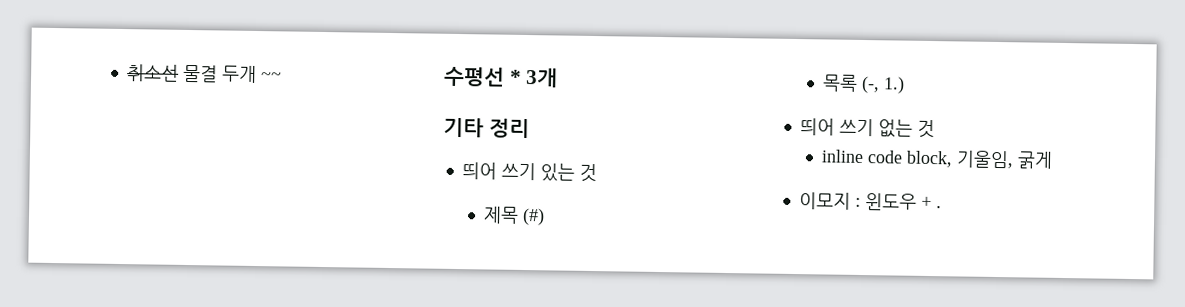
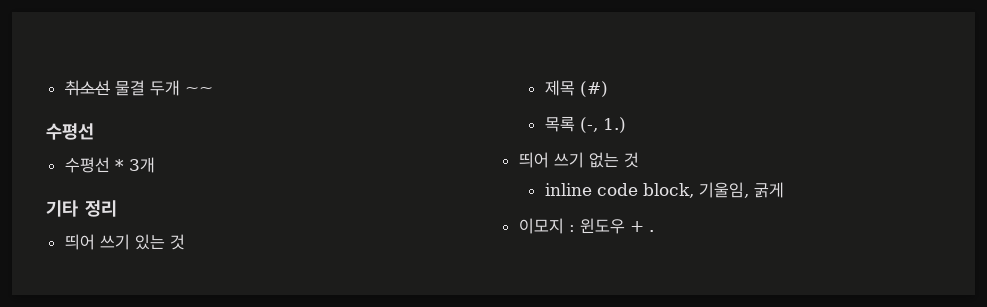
(505, 76) none -> [64,157,110,173] // 수평선

